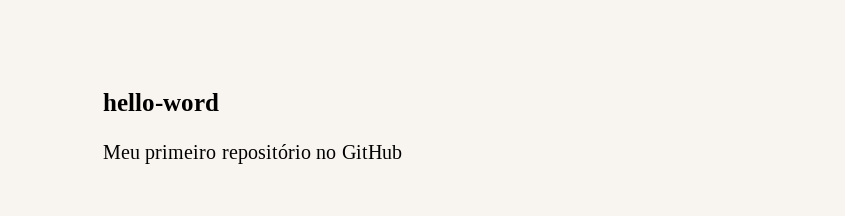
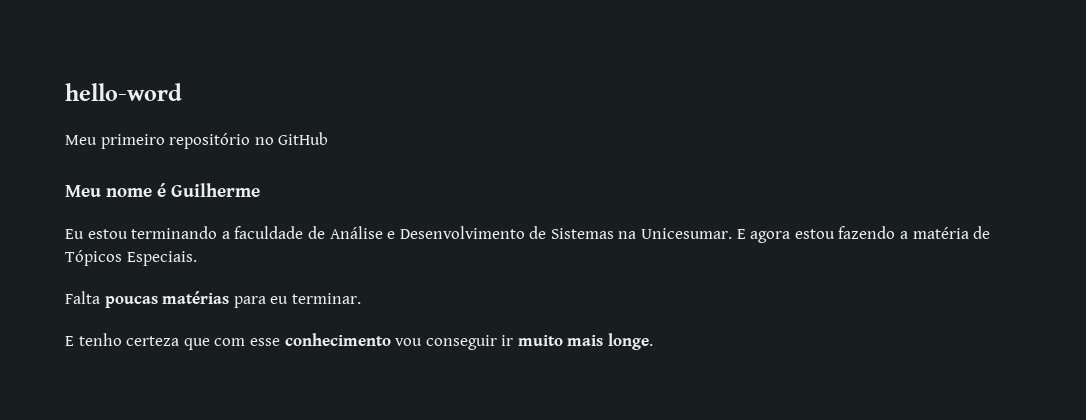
(402, 152) none -> [65,183,261,197] [65,226,991,243] [65,250,197,266] [65,291,361,308] [65,333,654,350] // Meu nome é Guilherme // Eu estou terminando a faculdade de Análise e Desenvolvimento de Sistemas na Unicesumar. E agora estou fazendo a matéria de Tópicos Especiais. // Falta poucas matérias para eu terminar. // E tenho certeza que com esse conhecimento vou conseguir ir muito mais longe.

